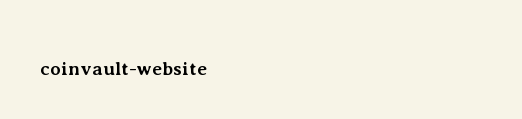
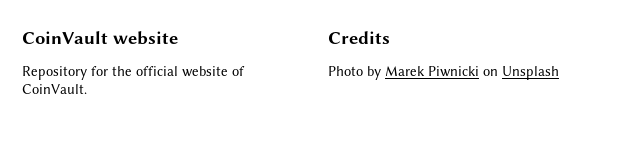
[40,62,207,75] coinvault-website -> [22,31,178,45] [22,66,245,80] [22,84,87,94] [328,31,390,44] [328,66,559,80] CoinVault website // Repository for the official website of CoinVault. // Credits // Photo by Marek Piwnicki on Unsplash

